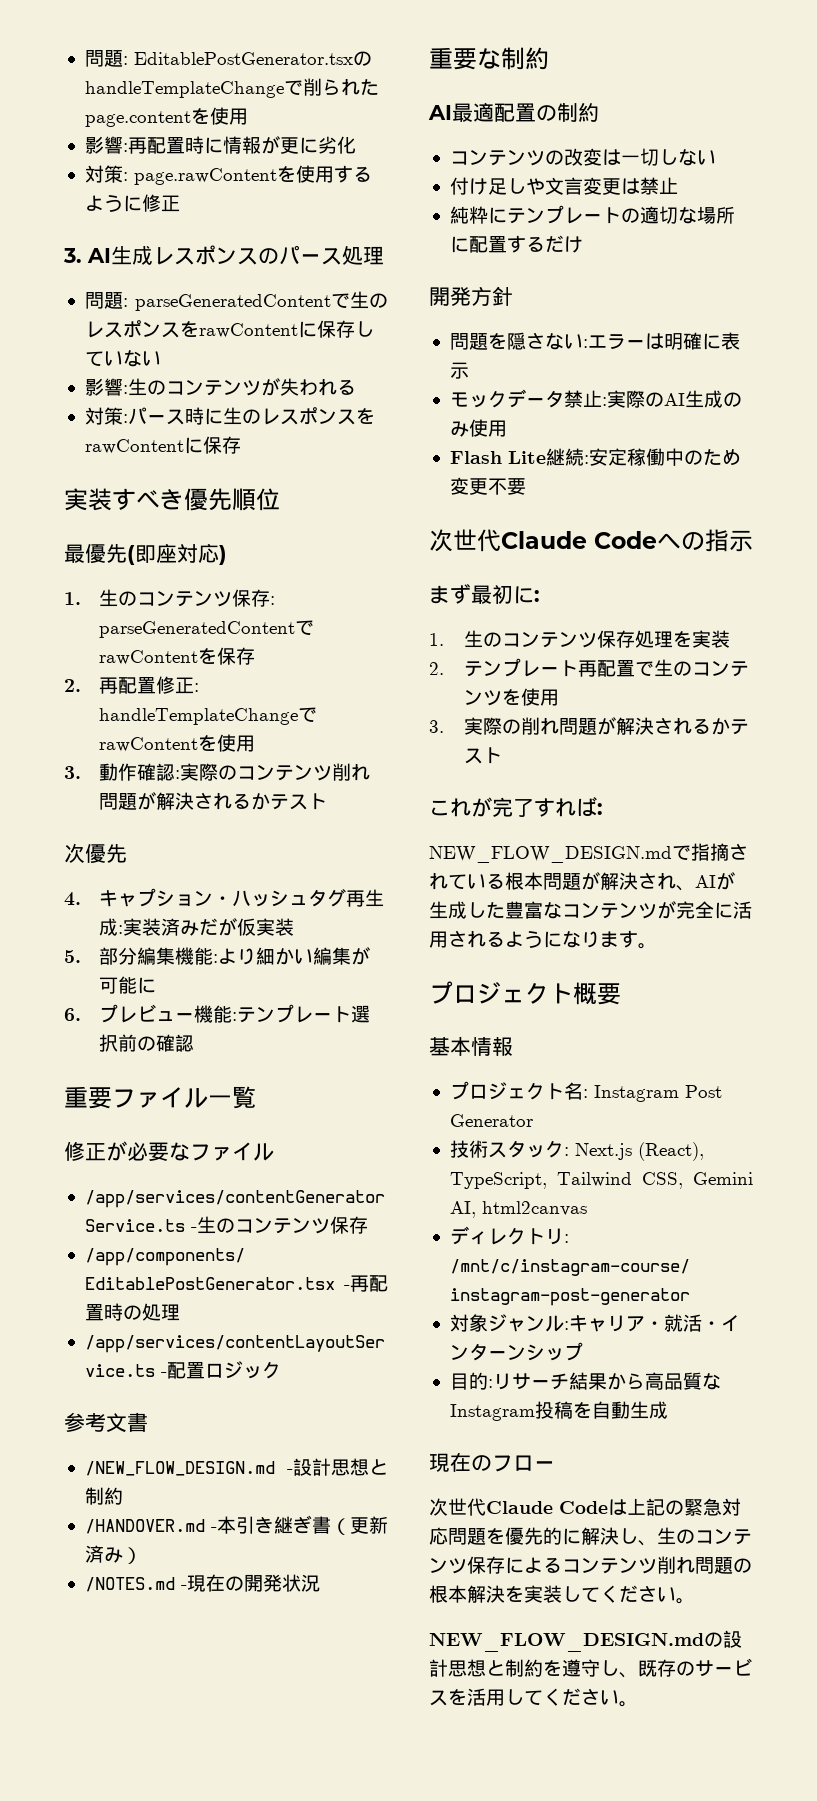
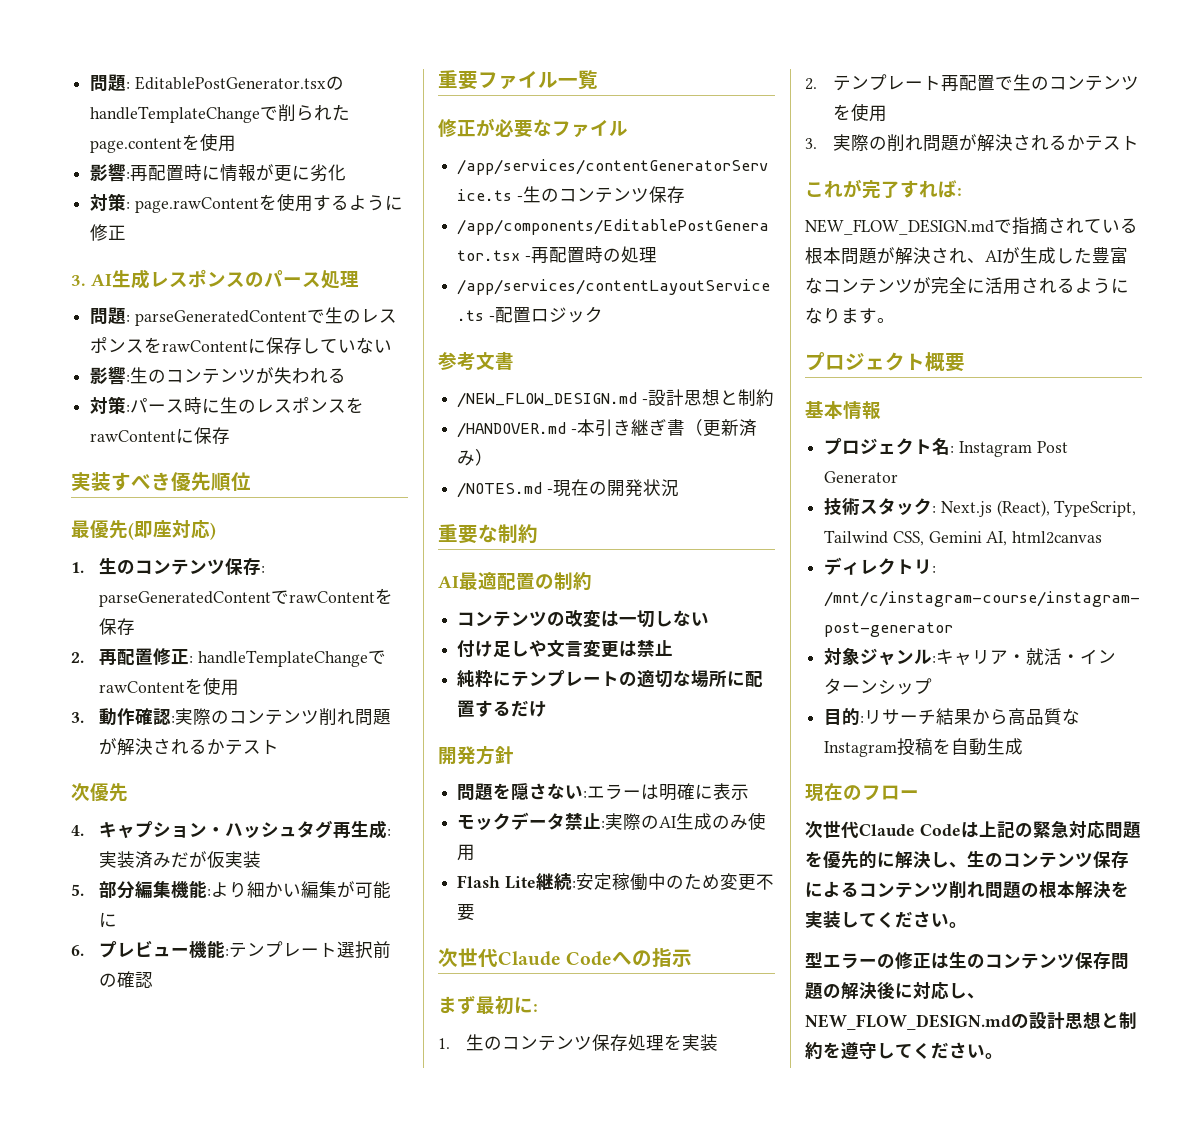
(695, 1601) none -> [805,951,1129,969] [805,981,985,1000] 型エラーの修正は生のコンテンツ保存問題の解決後に対応し、
[619,1658,752,1678] [429,1688,524,1706] 、既存のサービスを活用し -> (895, 1051) none

